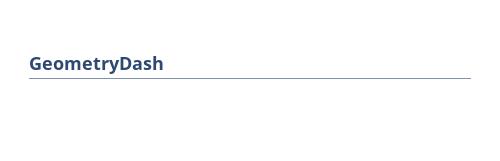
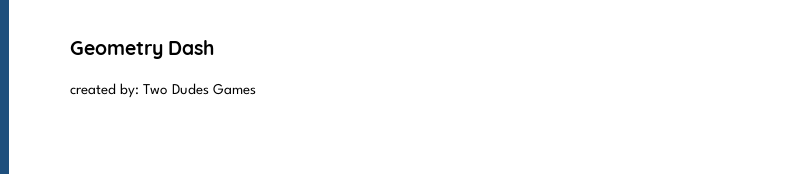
[29,56,164,74] GeometryDash -> [70,40,215,59] [70,83,257,98] Geometry Dash // created by: Two Dudes Games

